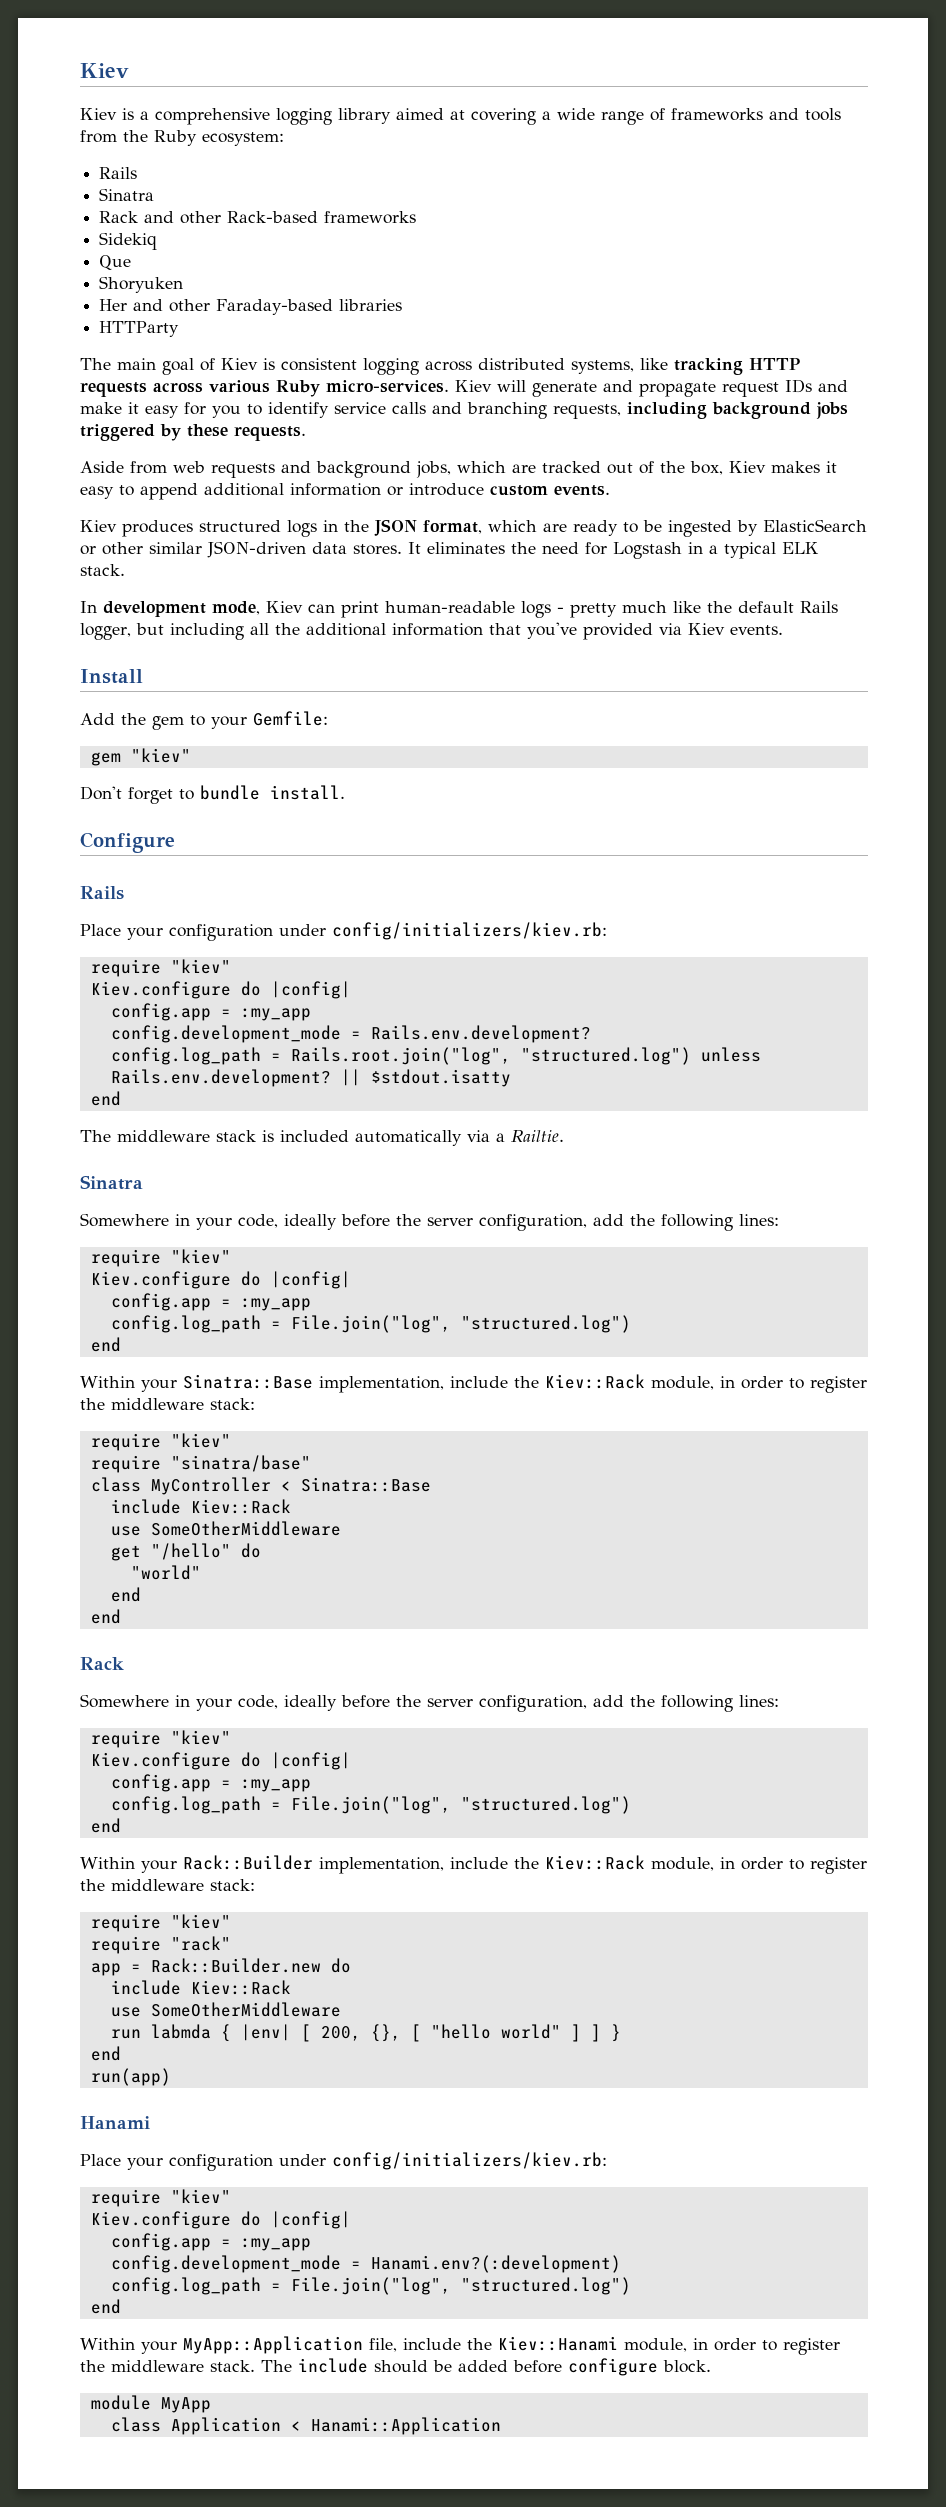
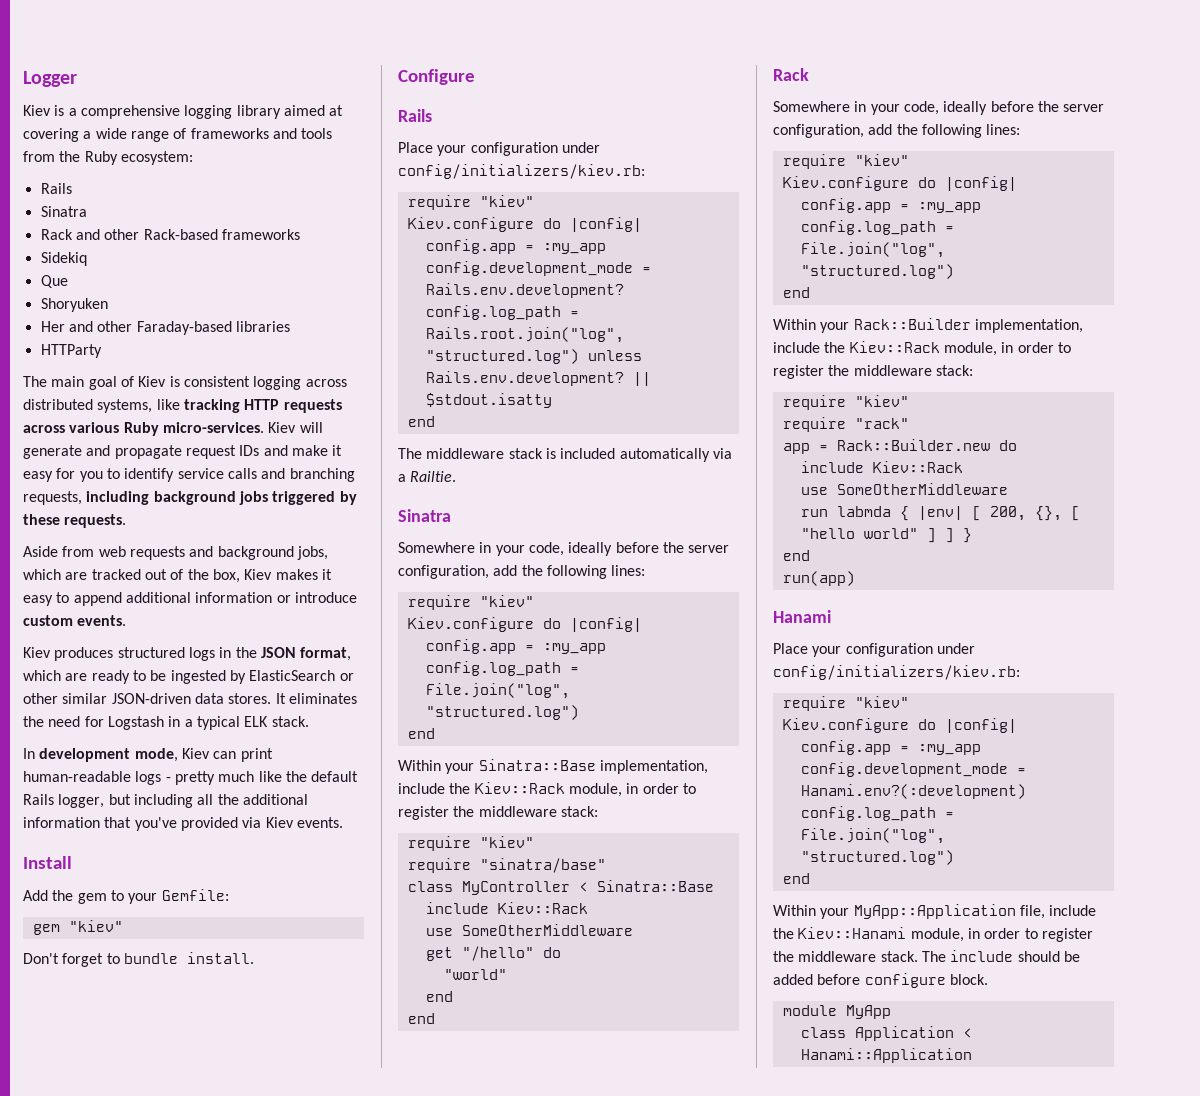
[80,63,129,78] Kiev -> [23,71,77,87] Logger

